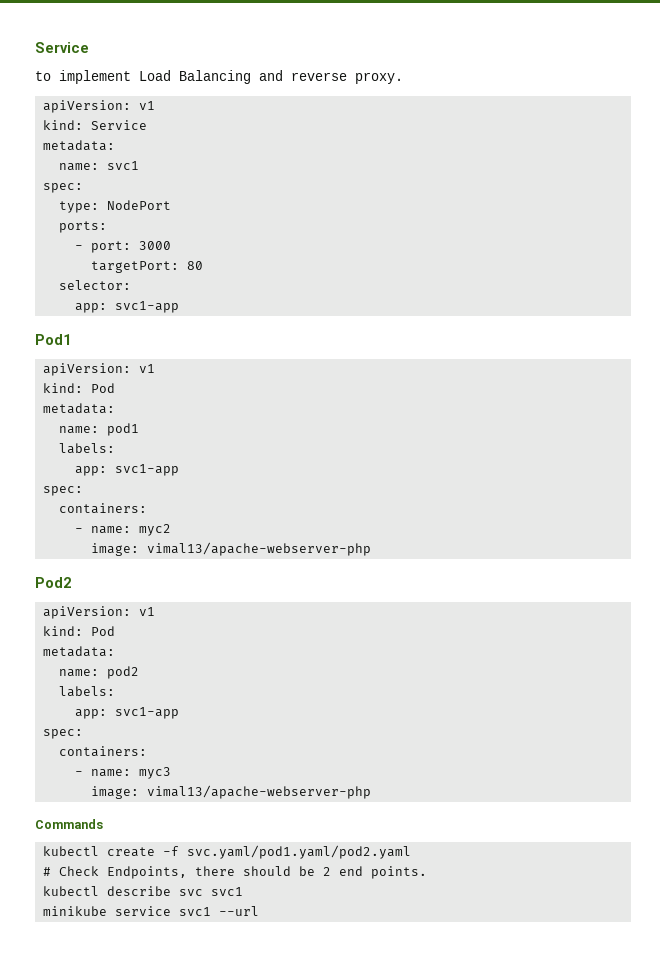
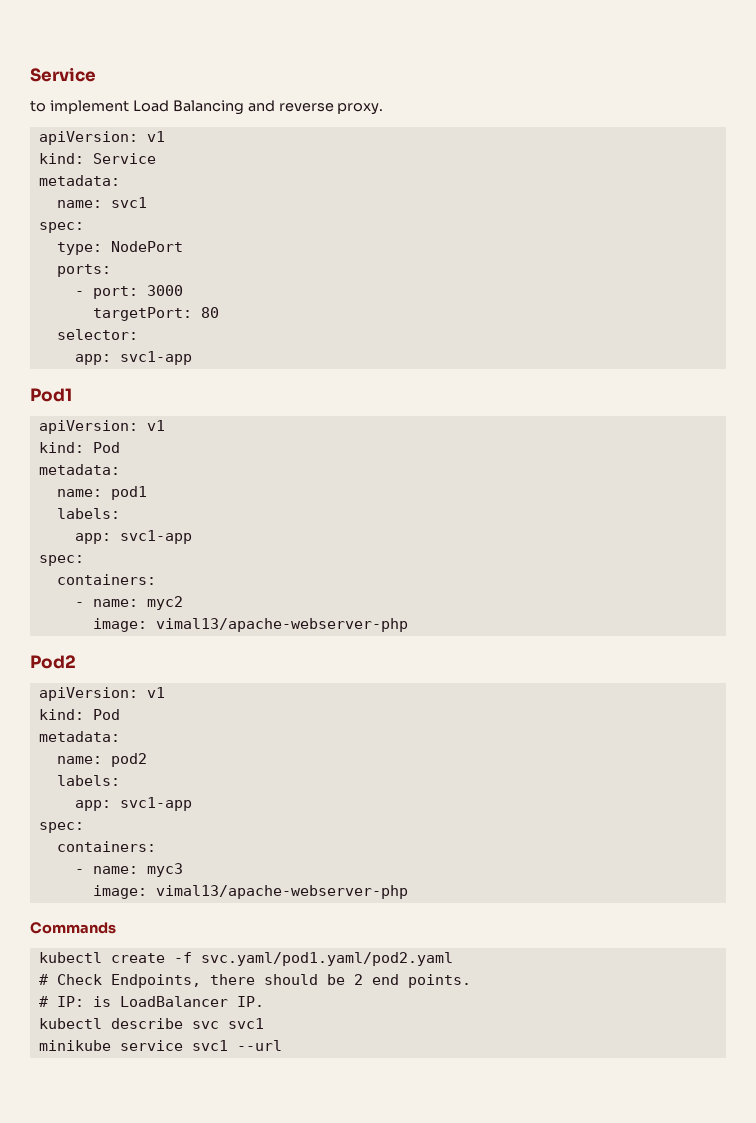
(428, 872) none -> [38,996,264,1007] // # IP: is LoadBalancer IP.

